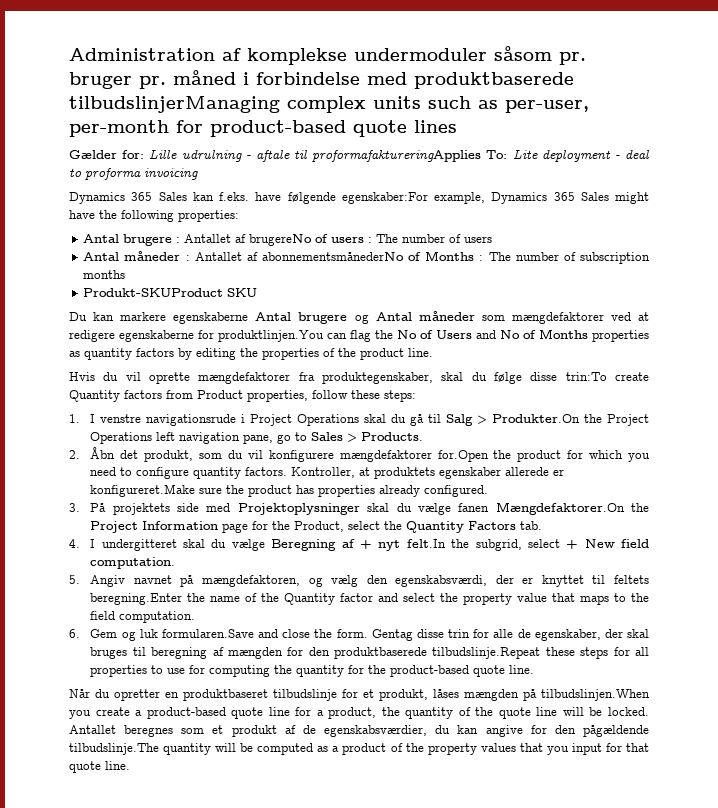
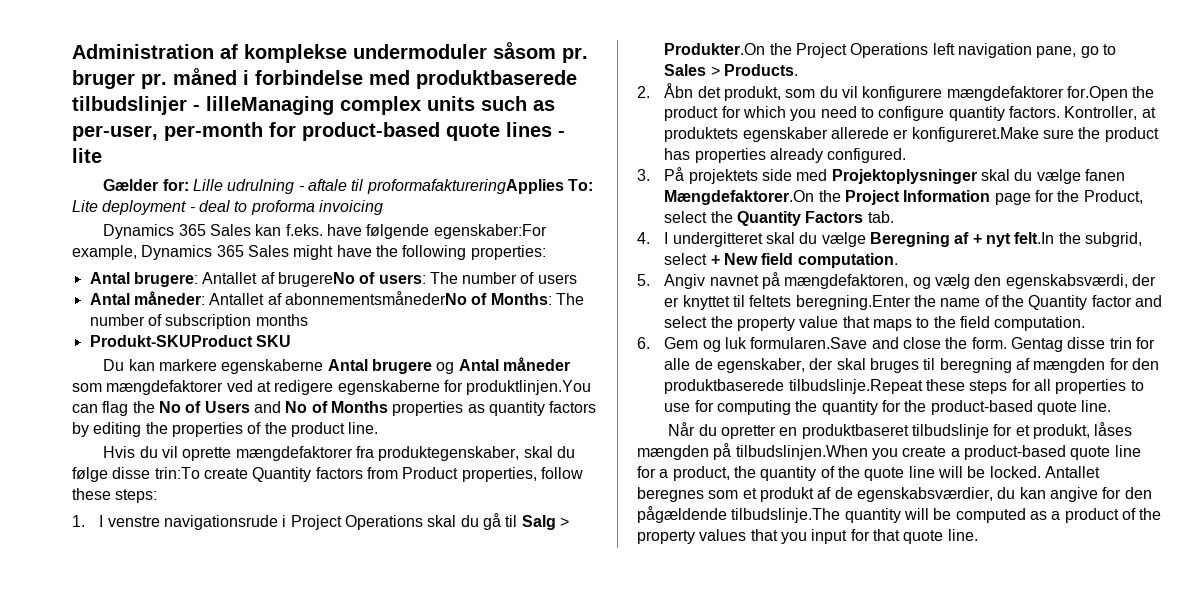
[69,96,280,113] tilbudslinjerManaging -> [72,96,334,115] tilbudslinjer - lilleManaging
(457, 126) none -> [558,131,565,137] [72,148,102,163] - lite
[123,234,181,246] brugere : -> [133,272,198,287] brugere:
[331,237,373,243] users : -> [378,274,426,284] users:
[124,251,190,261] måneder : -> [133,291,205,305] måneder:
[425,251,484,261] Months : -> [490,293,552,305] Months:

